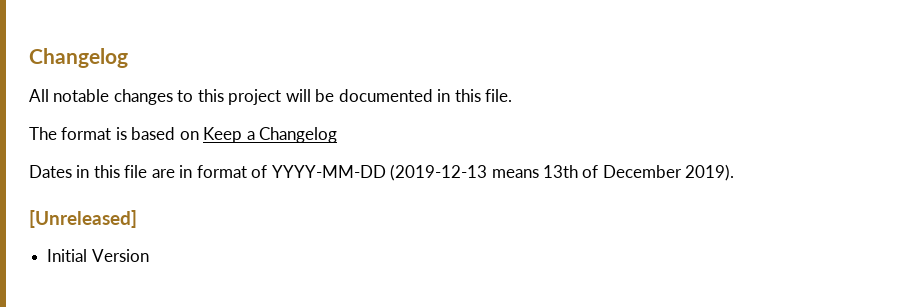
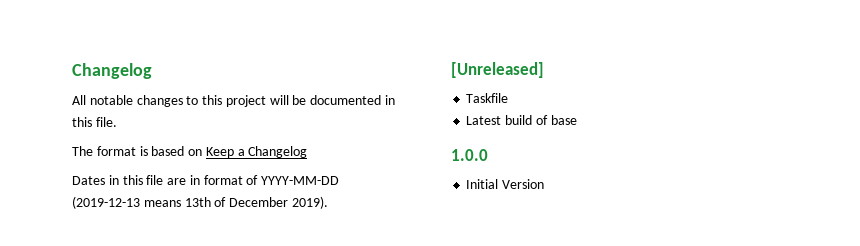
(137, 219) none -> [466,93,509,103] [466,115,577,125] [451,149,488,161] // Taskfile // Latest build of base // 1.0.0

